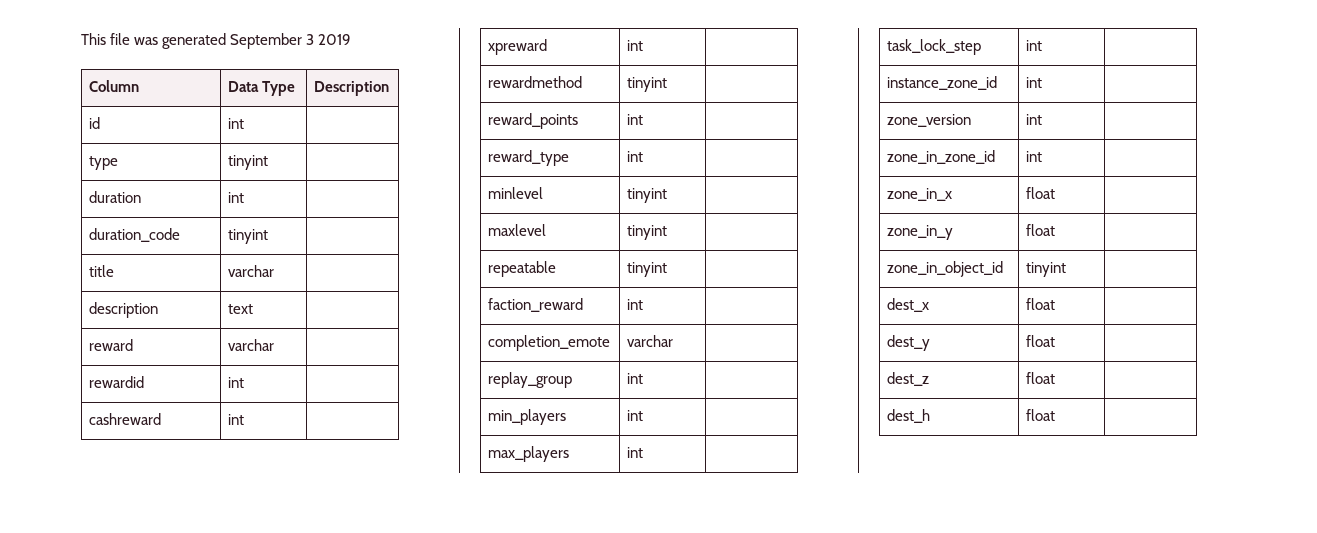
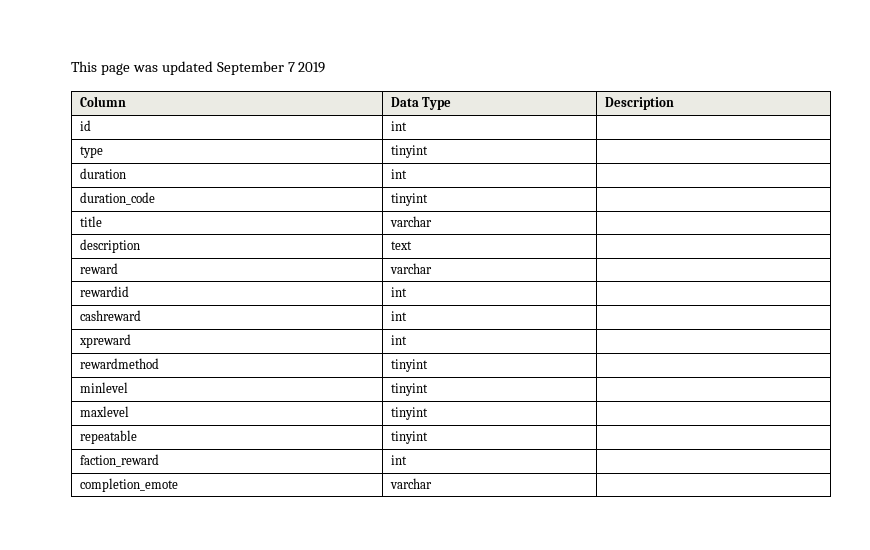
[110,33,315,49] file was generated September 3 -> [100,61,295,75] page was updated September 7
[488,113,579,129] [627,114,644,125] [488,150,570,166] [627,151,644,162] // reward_points | int | // reward_type | int | -> (428, 365) none
[488,372,573,388] [627,373,644,384] [488,409,567,425] [627,410,644,421] [488,446,570,462] [627,447,644,458] [887,39,982,55] [1026,40,1043,51] [887,76,998,90] [1026,77,1043,88] [887,114,972,127] [1026,114,1043,125] [887,150,996,164] [1026,151,1043,162] [887,188,953,201] [1026,187,1056,199] [887,225,954,240] [1026,224,1056,236] [887,261,1004,277] [1026,262,1067,277] [887,298,930,312] [1026,298,1056,310] [887,335,931,351] [1026,335,1056,347] [887,372,930,386] [1026,372,1056,384] [887,409,931,423] [1026,409,1056,421] // replay_group | int | // min_players | int | // max_players | int | // task_lock_step | int | // instance_zone_id | int | // zone_version | int | // zone_in_zone_id | int | // zone_in_x | float | // zone_in_y | float | // zone_in_object_id | tinyint | // dest_x | float | // dest_y | float | // dest_z | float | // dest_h | float | -> (432, 483) none

